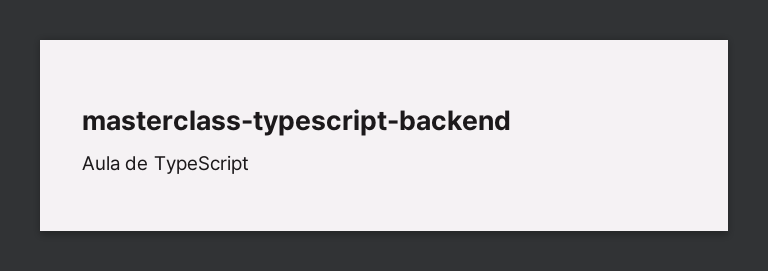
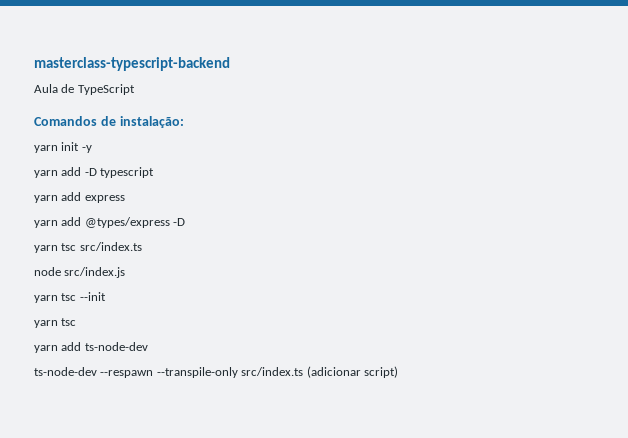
(249, 164) none -> [34,116,184,128] [34,142,92,153] [34,167,155,178] [34,192,125,203] [34,217,186,228] [34,242,142,253] [34,267,126,278] [34,292,106,303] [34,318,77,328] [34,342,148,353] [34,366,398,378] // Comandos de instalação: // yarn init -y // yarn add -D typescript // yarn add express // yarn add @types/express -D // yarn tsc src/index.ts // node src/index.js // yarn tsc --init // yarn tsc // yarn add ts-node-dev // ts-node-dev --respawn --transpile-only src/index.ts (adicionar script)

